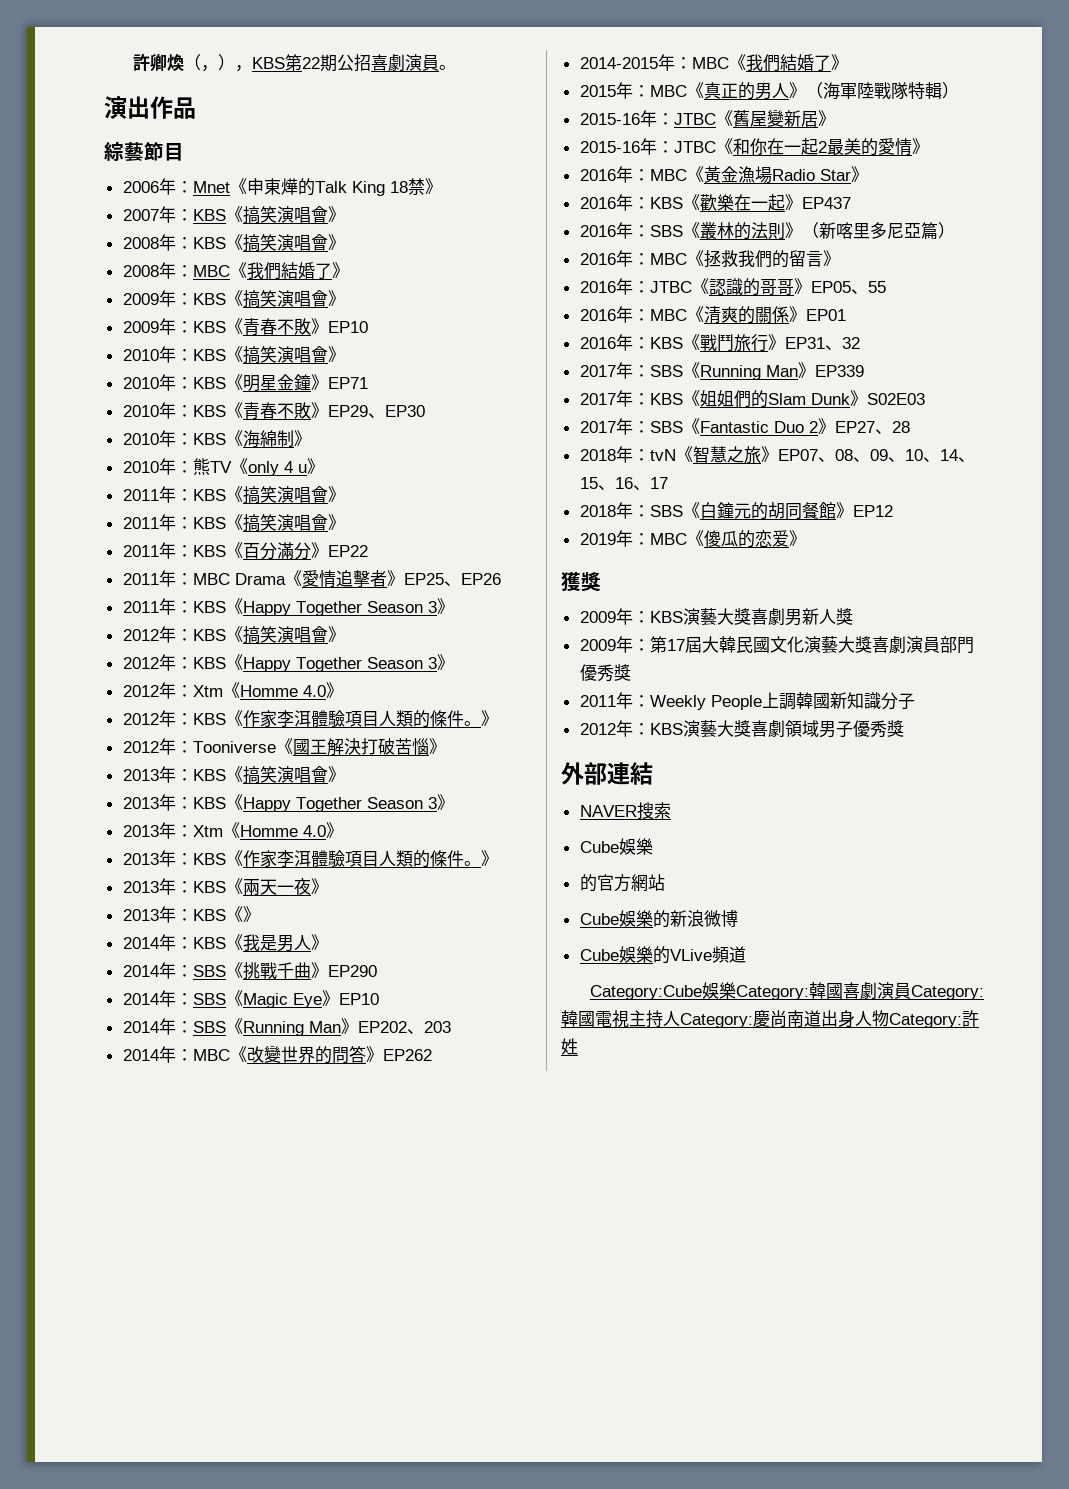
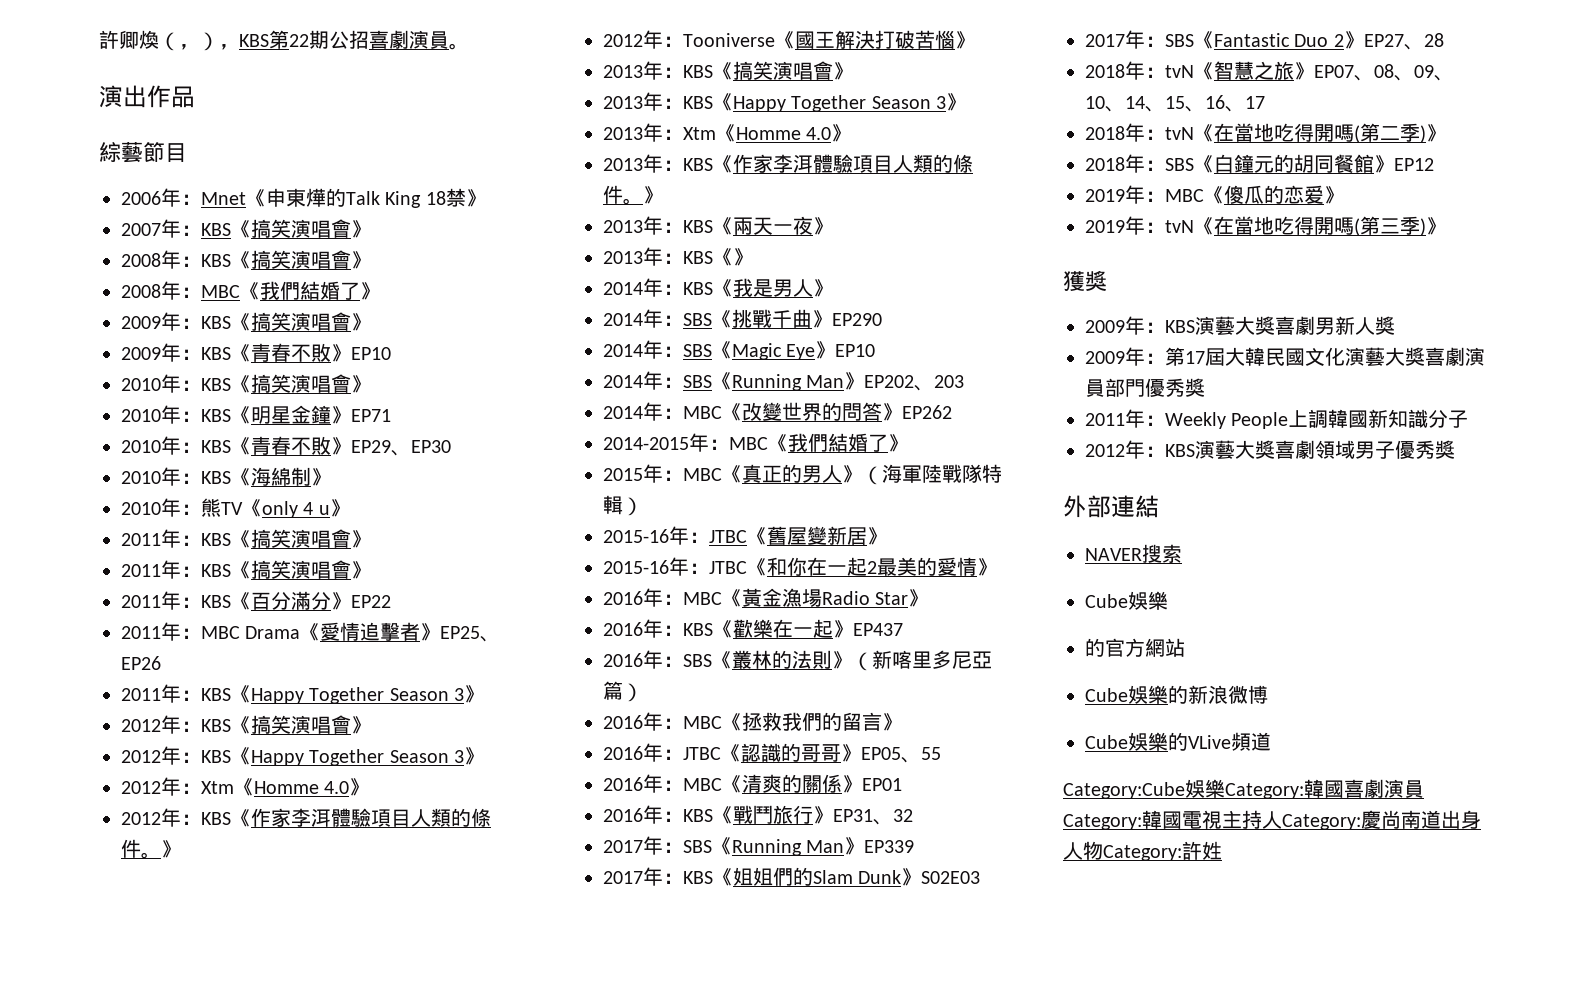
(668, 483) none -> [1085,123,1446,143] // 2018年：tvN《在當地吃得開嗎(第二季)》
(806, 538) none -> [1085,216,1446,236] // 2019年：tvN《在當地吃得開嗎(第三季)》

